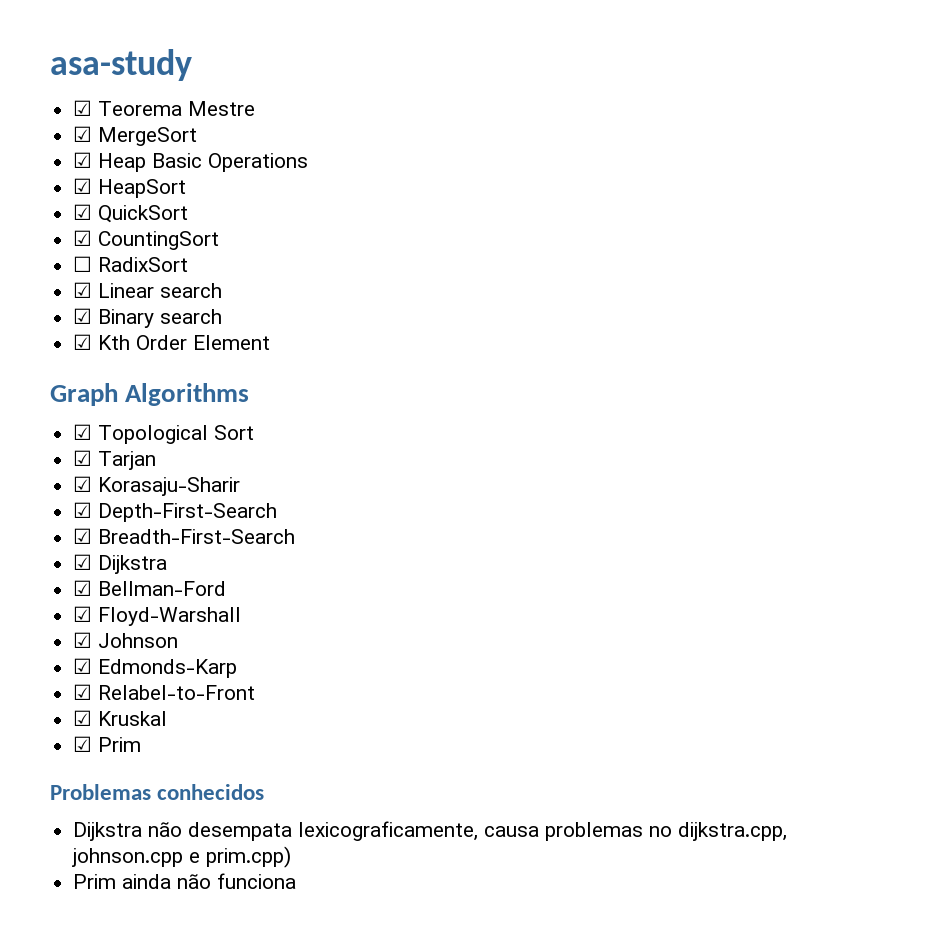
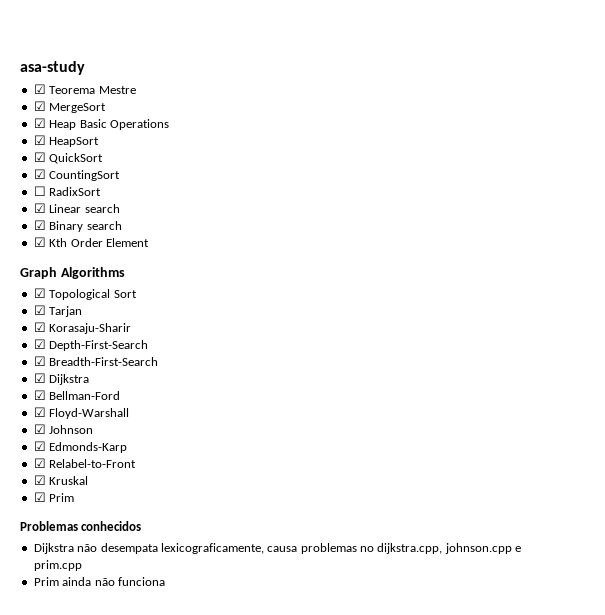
[206,846,292,868] prim.cpp) -> [33,560,82,571] prim.cpp

